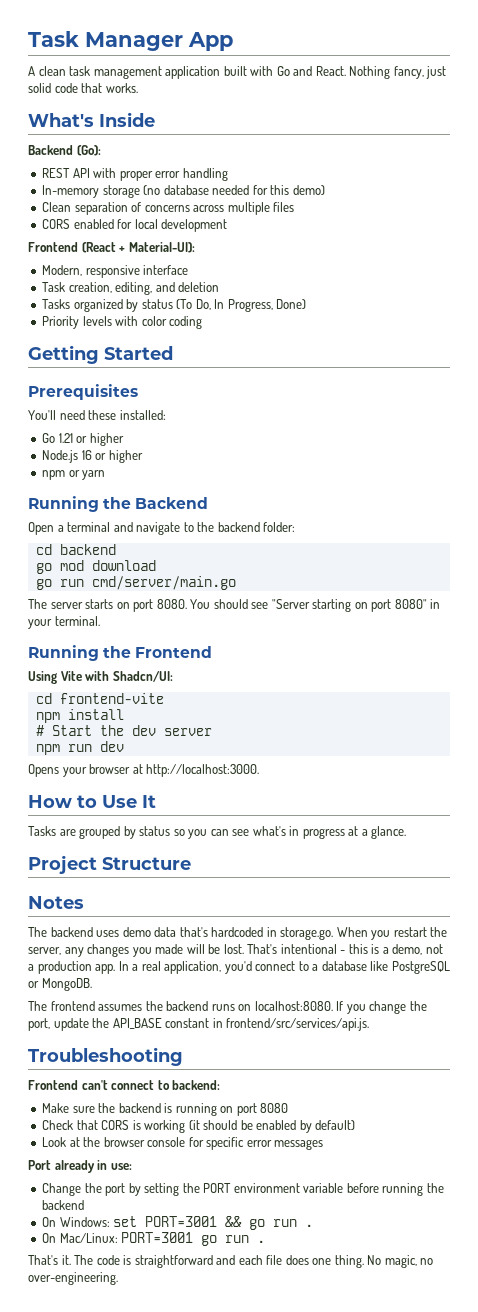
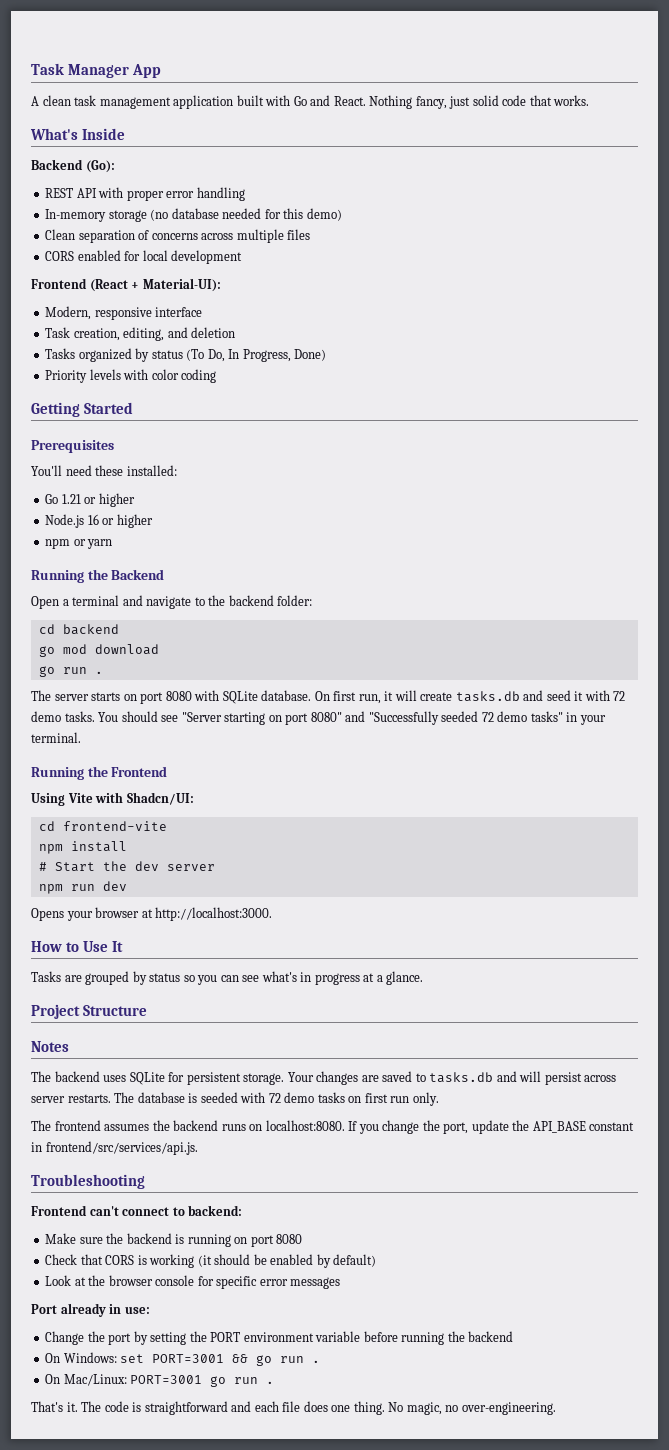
[91,576,236,590] cmd/server/main.go -> [94,671,103,674] .
[156,599,187,609] 8080. -> [165,690,626,704] [31,711,95,722] 8080 with SQLite database. On first run, it will create tasks.db and seed it with 72 demo tasks.
(427, 604) none -> [345,711,563,725] and "Successfully seeded 72 demo tasks"
[122,927,448,940] [28,944,443,957] [28,961,450,974] [28,978,92,991] demo data that's hardcoded in storage.go. When you restart the server, any changes you made will be lost. That's intentional - this is a demo, not a production app. In a real application, you'd connect to a database like PostgreSQL or MongoDB. -> [129,1071,617,1085] [31,1092,439,1106] SQLite for persistent storage. Your changes are saved to tasks.db and will persist across server restarts. The database is seeded with 72 demo tasks on first run only.

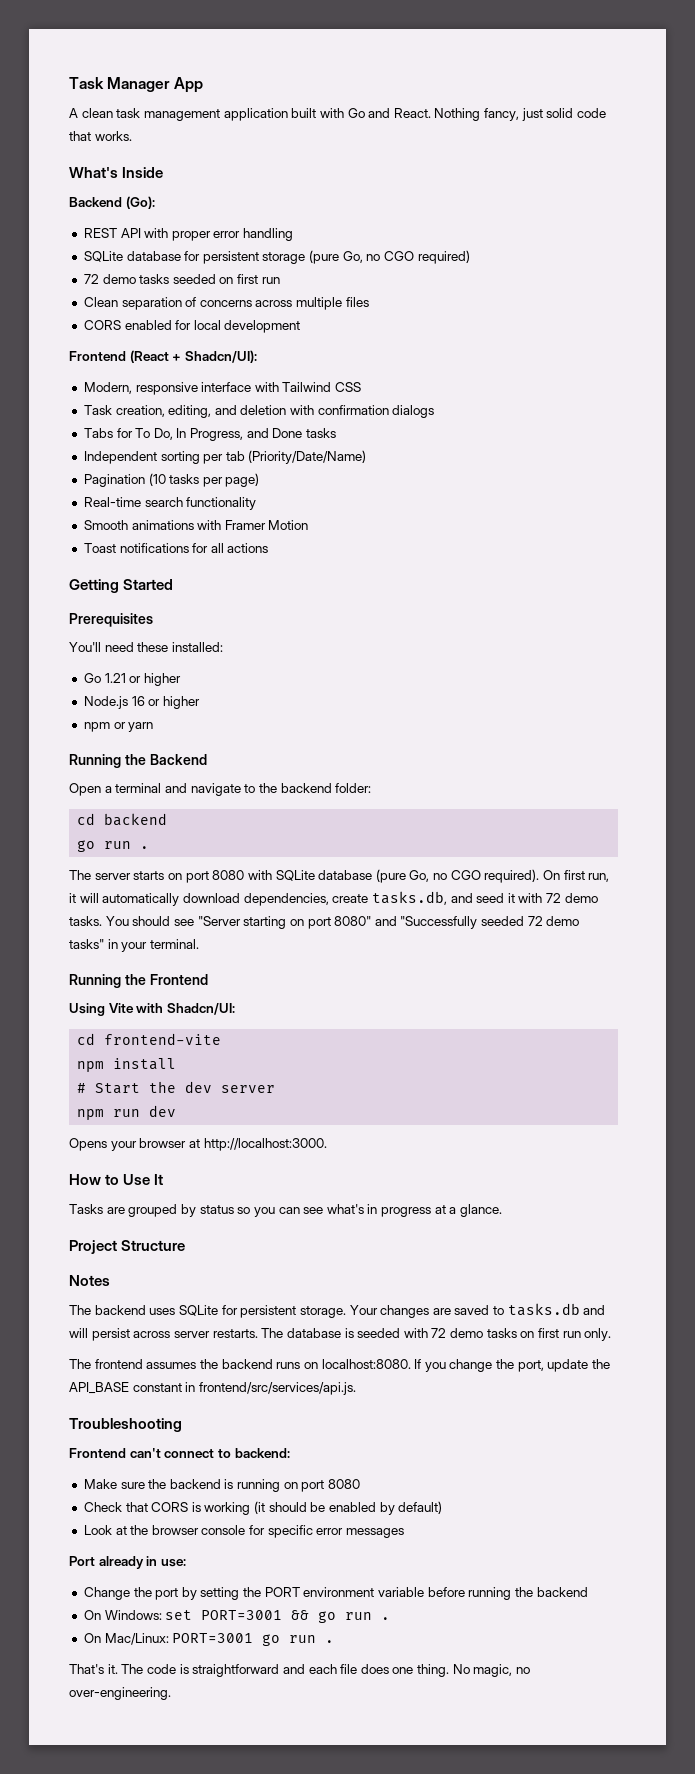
[45,208,342,222] In-memory storage (no database needed for this demo) -> [83,250,470,264] [83,274,280,284] SQLite database for persistent storage (pure Go, no CGO required) // 72 demo tasks seeded on first run
[142,278,221,292] Material-UI): -> [184,350,257,363] Shadcn/UI):
(203, 312) none -> [254,382,362,392] with Tailwind CSS
[45,348,327,362] [45,369,217,383] // Tasks organized by status (To Do, In Progress, Done) // Priority levels with color coding -> [290,405,435,418] [83,428,337,441] [83,450,367,464] [83,473,260,487] [83,497,257,510] [83,520,309,530] [83,543,269,553] with confirmation dialogs // Tabs for To Do, In Progress, and Done tasks // Independent sorting per tab (Priority/Date/Name) // Pagination (10 tasks per page) // Real-time search functionality // Smooth animations with Framer Motion // Toast notifications for all actions
[38,644,159,657] // go mod download -> (168, 819) none
[261,690,312,701] database. -> [318,869,540,883] database (pure Go, no CGO required).
[420,691,520,702] create tasks.db -> [102,891,447,906] automatically download dependencies, create tasks.db,

